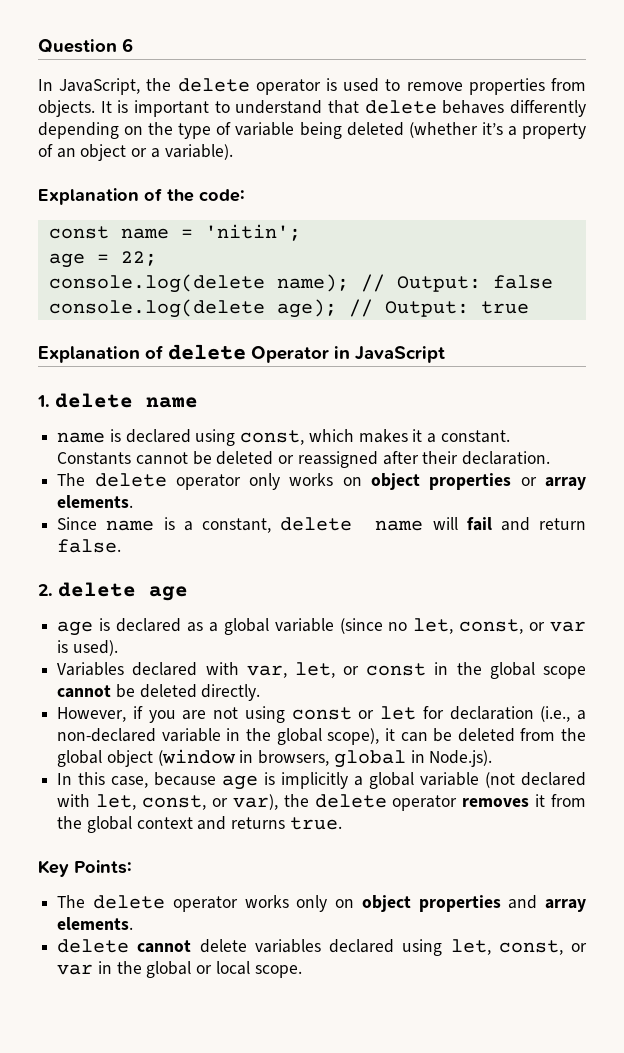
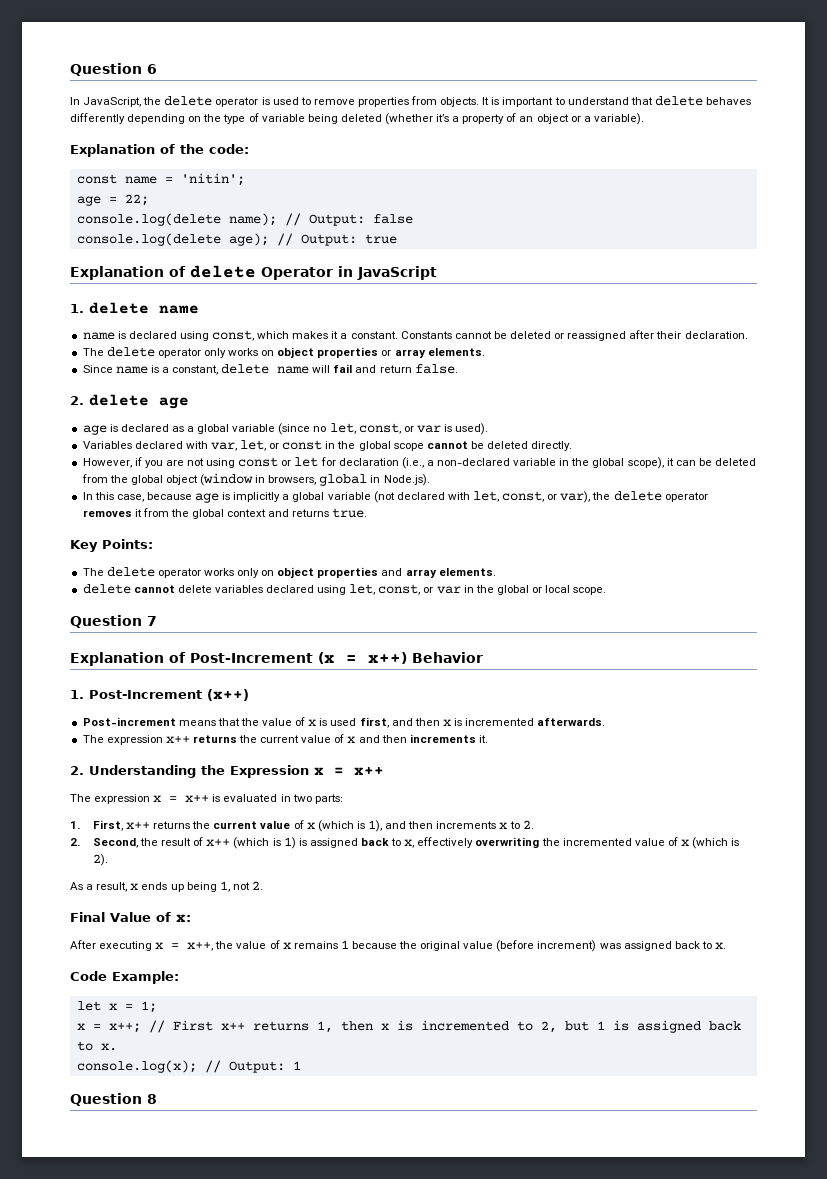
(302, 971) none -> [70,615,157,628] [70,652,483,666] [70,689,249,701] [82,717,606,728] [82,734,488,745] [70,765,384,778] [70,794,343,804] [70,820,534,832] [70,837,740,849] [92,854,108,866] [70,881,263,892] [70,912,191,922] [70,940,726,952] [70,971,179,984] [76,1001,157,1013] [76,1020,741,1033] [76,1041,117,1051] [76,1060,301,1073] [70,1093,157,1106] // Question 7 // Explanation of Post-Increment (x = x++) Behavior // 1. Post-Increment (x++) // Post-increment means that the value of x is used first, and then x is incremented afterwards. // The expression x++ returns the current value of x and then increments it. // 2. Understanding the Expression x = x++ // The expression x = x++ is evaluated in two parts: // 1. First, x++ returns the current value of x (which is 1), and then increments x to 2. // 2. Second, the result of x++ (which is 1) is assigned back to x, effectively overwriting the incremented value of x (which is 2). // As a result, x ends up being 1, not 2. // Final Value of x: // After executing x = x++, the value of x remains 1 because the original value (before increment) was assigned back to x. // Code Example: // let x = 1; // x = x++; // First x++ returns 1, then x is incremented to 2, but 1 is assigned back to x. // console.log(x); // Output: 1 // Question 8

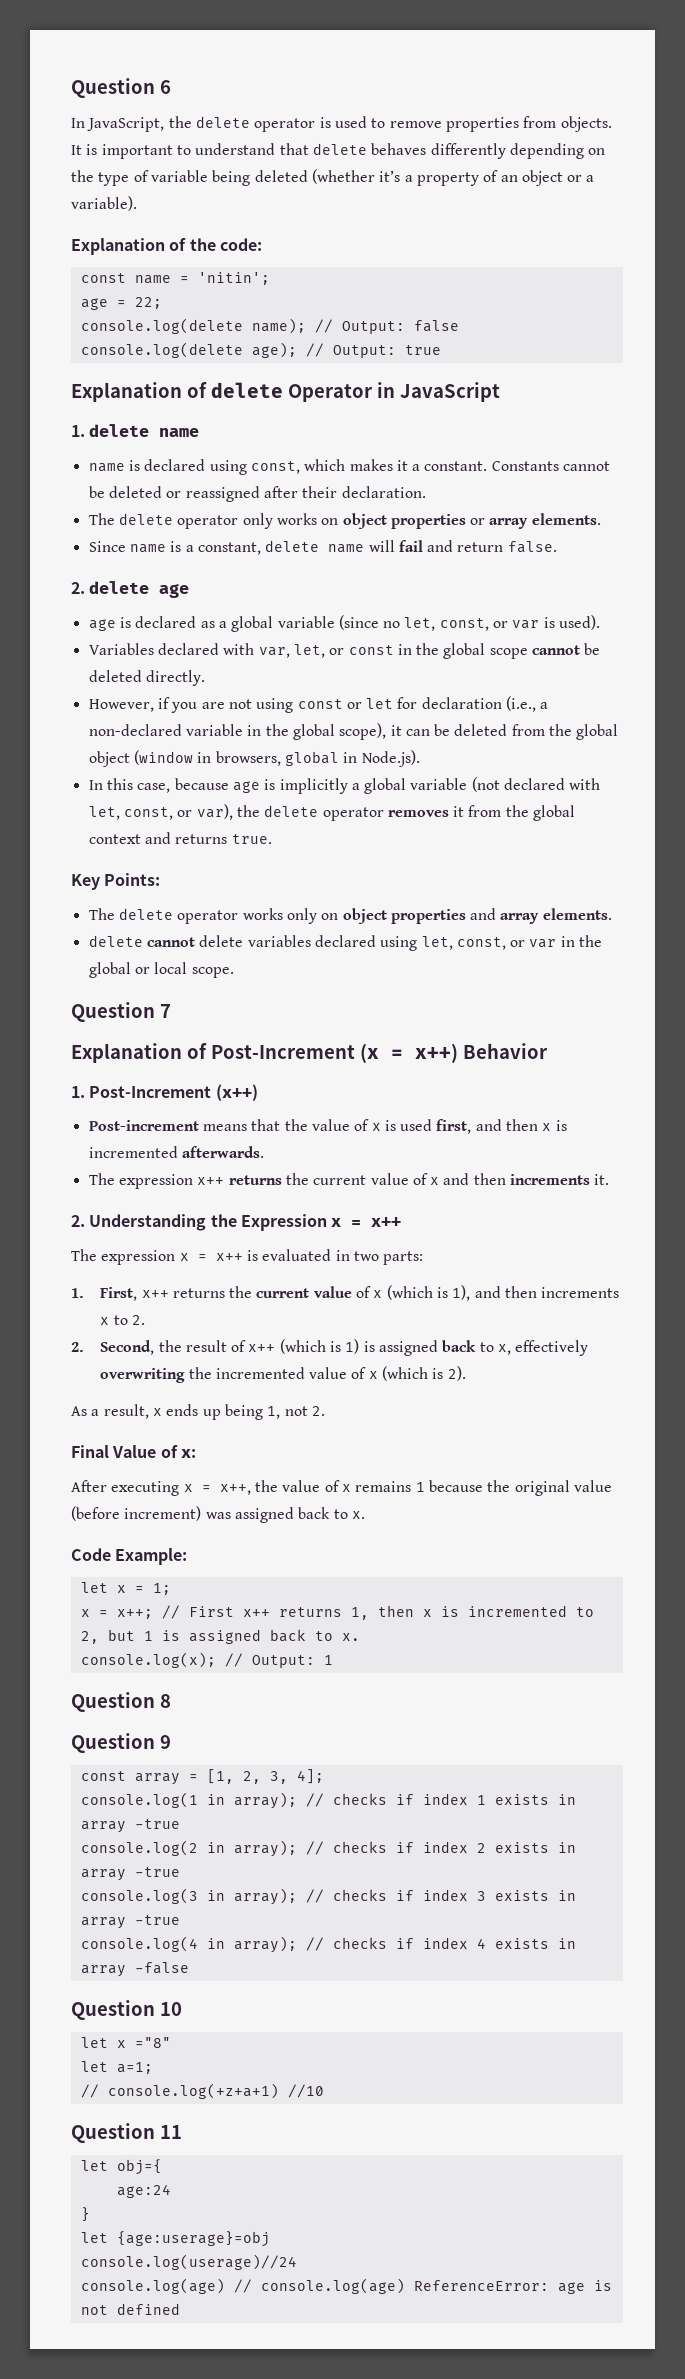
(157, 1099) none -> [71,1733,171,1753] [80,1769,324,1785] [80,1792,576,1809] [80,1819,180,1833] [80,1840,576,1857] [80,1867,180,1881] [80,1888,576,1905] [80,1915,180,1929] [80,1936,576,1953] [80,1962,189,1977] [71,2000,182,2020] [80,2037,171,2048] [80,2061,153,2074] [80,2083,324,2099] [71,2123,182,2143] [80,2159,162,2175] [116,2184,171,2198] [80,2207,90,2222] [80,2231,270,2247] [80,2254,297,2270] [80,2278,612,2294] [80,2303,180,2315] // Question 9 // const array = [1, 2, 3, 4]; // console.log(1 in array); // checks if index 1 exists in array -true // console.log(2 in array); // checks if index 2 exists in array -true // console.log(3 in array); // checks if index 3 exists in array -true // console.log(4 in array); // checks if index 4 exists in array -false // Question 10 // let x ="8" // let a=1; // // console.log(+z+a+1) //10 // Question 11 // let obj={ // age:24 // } // let {age:userage}=obj // console.log(userage)//24 // console.log(age) // console.log(age) ReferenceError: age is not defined

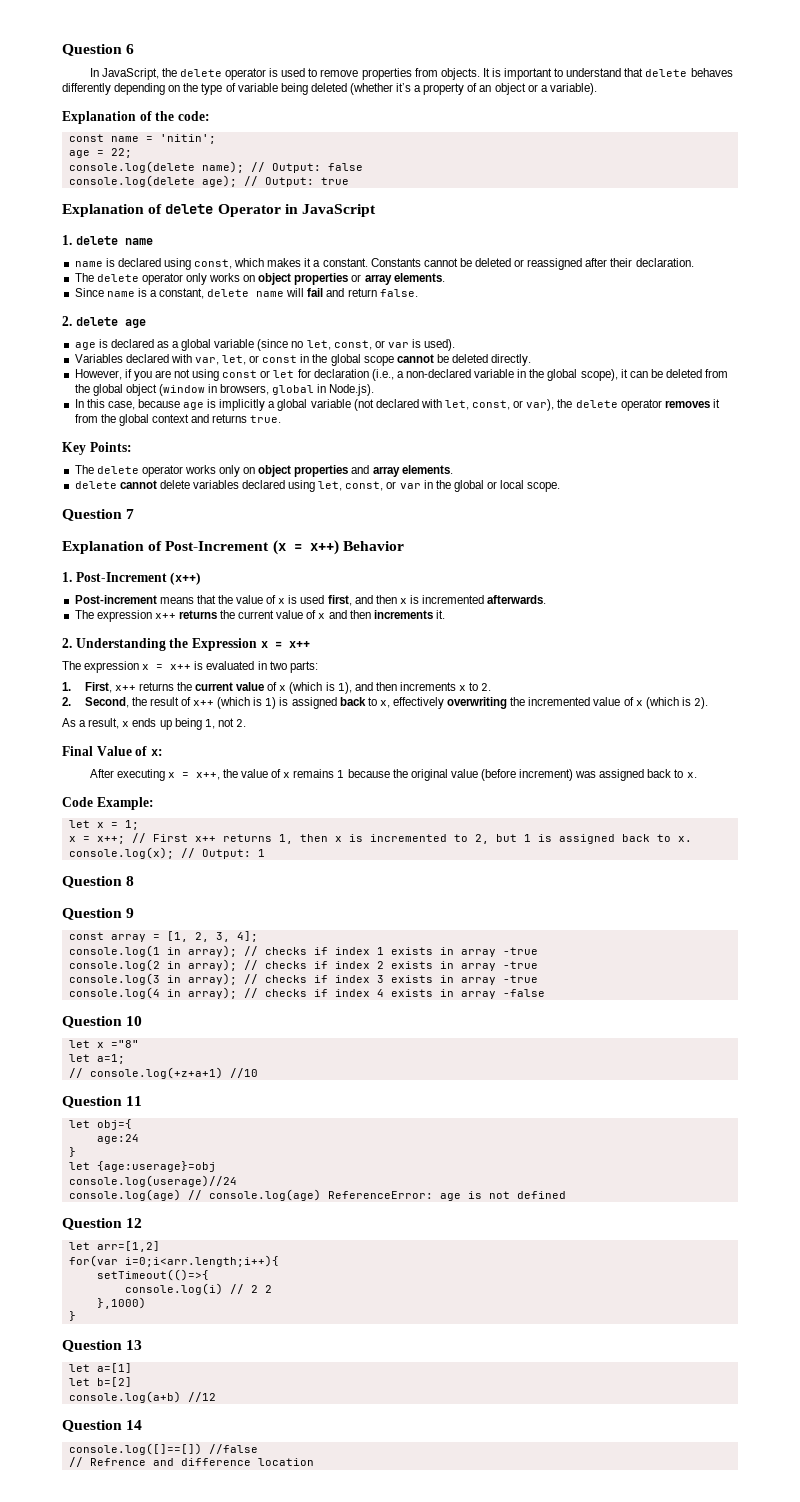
(180, 2309) none -> [62,1218,143,1230] [68,1241,160,1252] [68,1255,279,1267] [96,1269,209,1281] [124,1283,272,1295] [96,1297,146,1309] [68,1311,76,1321] [62,1340,143,1352] [68,1363,132,1373] [68,1377,132,1387] [68,1391,216,1403] [62,1420,143,1432] [68,1443,258,1455] [68,1457,314,1467] // Question 12 // let arr=[1,2] // for(var i=0;i<arr.length;i++){ // setTimeout(()=>{ // console.log(i) // 2 2 // },1000) // } // Question 13 // let a=[1] // let b=[2] // console.log(a+b) //12 // Question 14 // console.log([]==[]) //false // // Refrence and difference location

